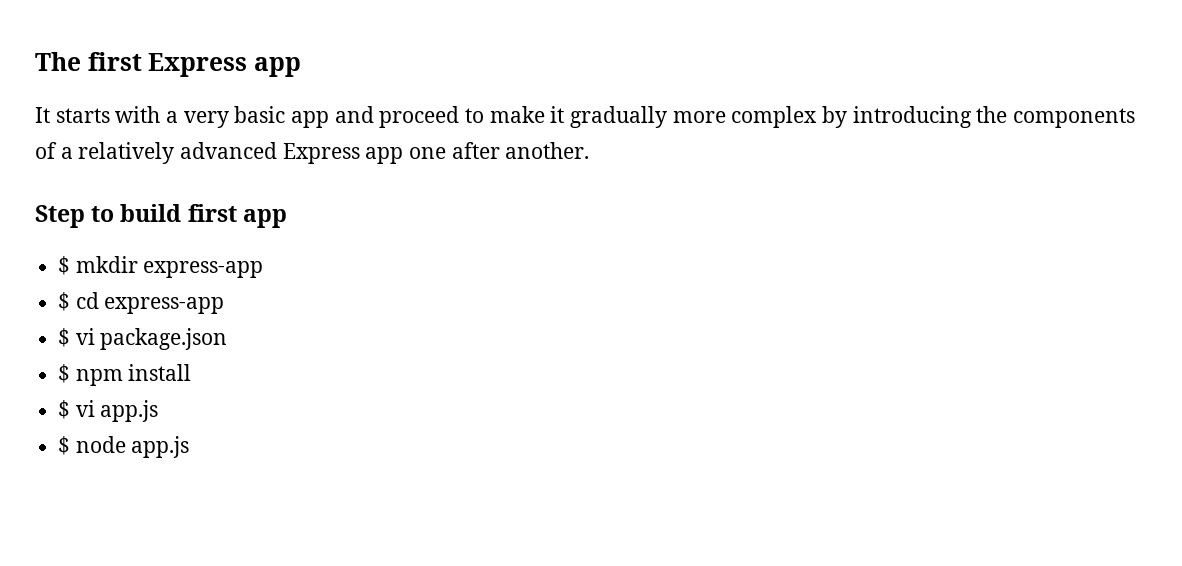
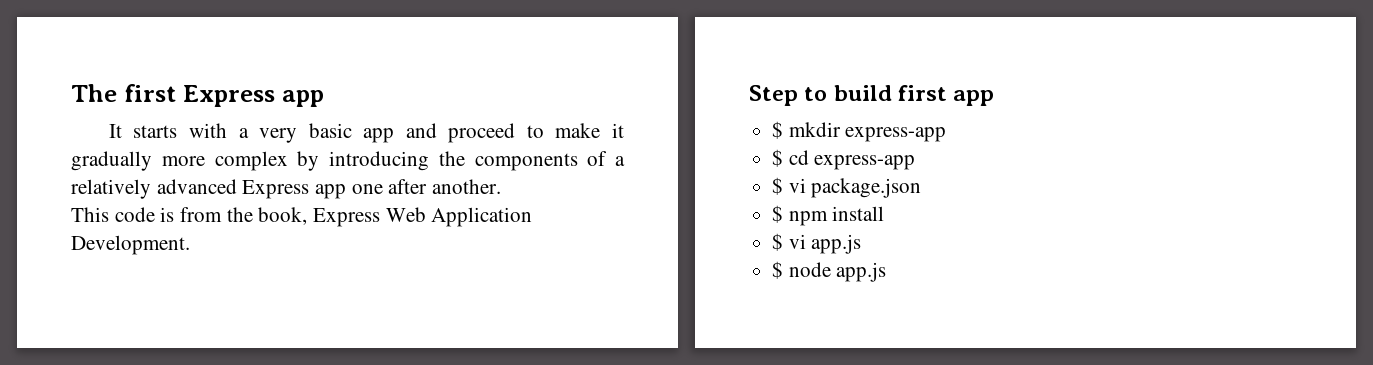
(590, 150) none -> [71,207,533,227] [71,235,190,255] // This code is from the book, Express Web Application Development.

